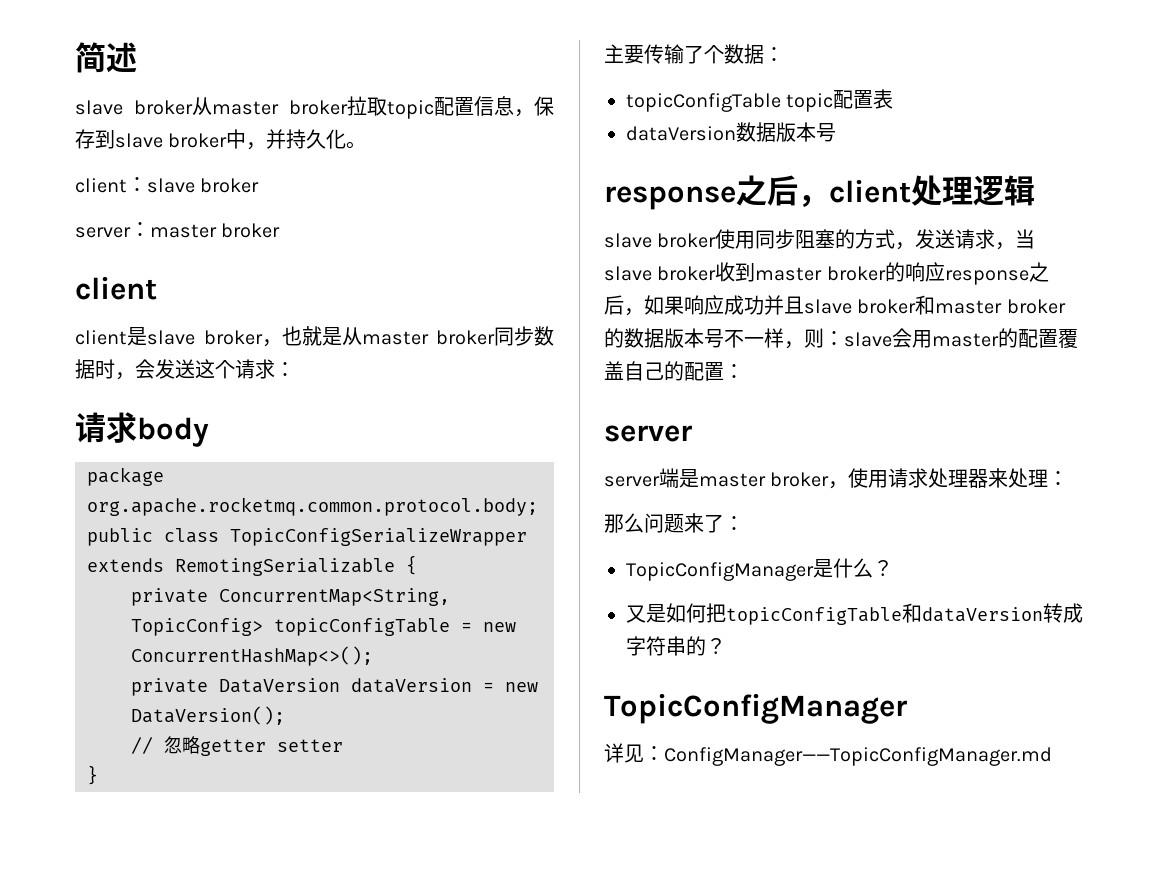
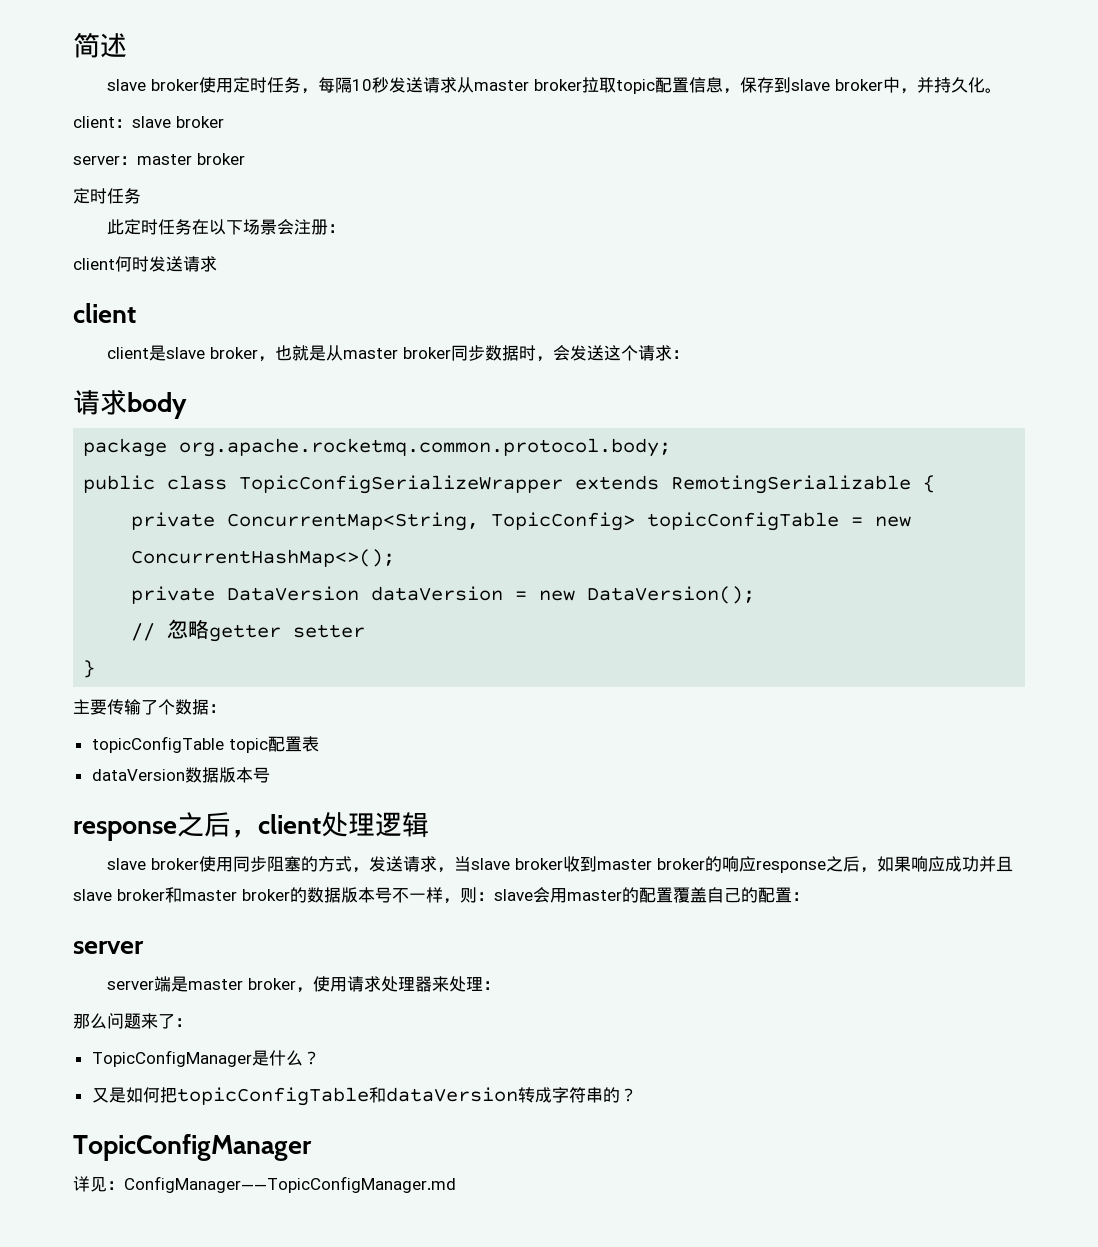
(193, 107) none -> [198,77,457,94] 使用定时任务，每隔10秒发送请求
(281, 230) none -> [73,188,141,204] [106,219,345,235] [73,256,217,272] // 定时任务 // 此定时任务在以下场景会注册： // client何时发送请求

